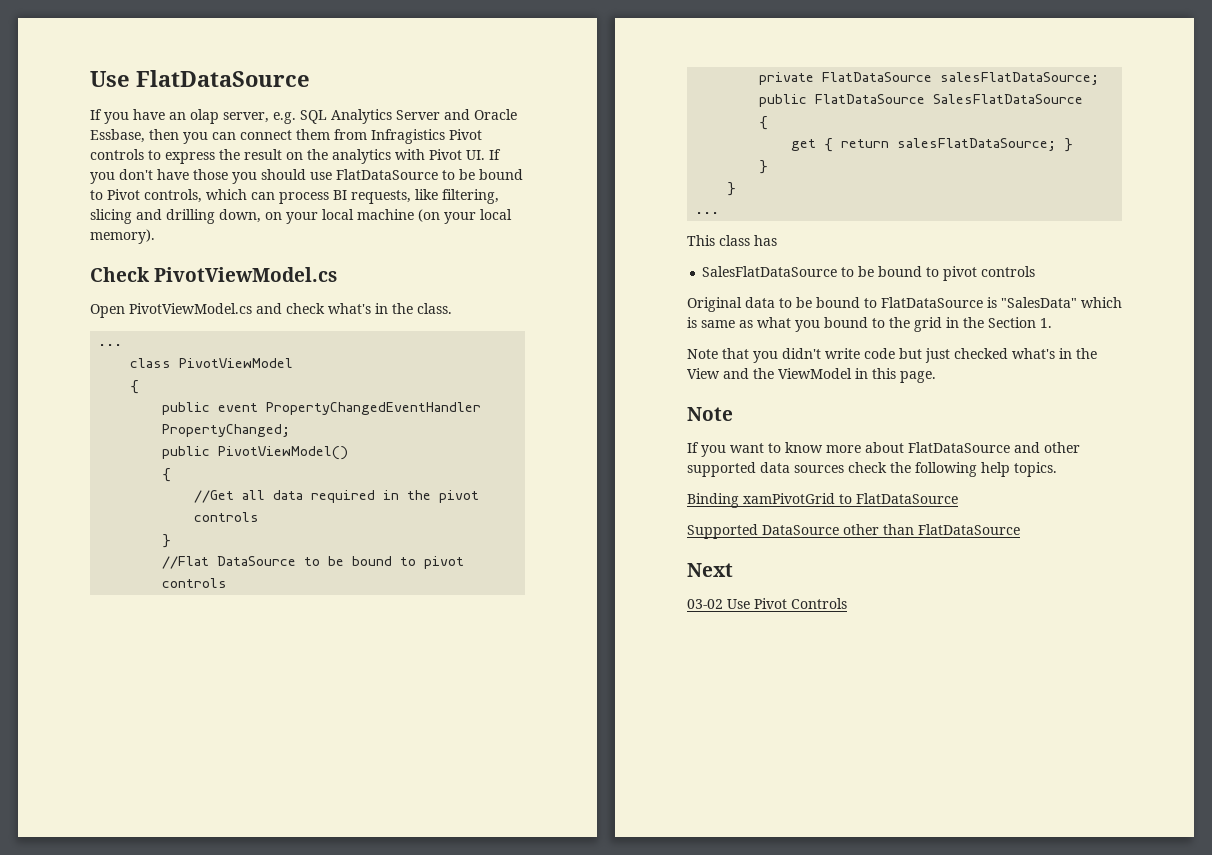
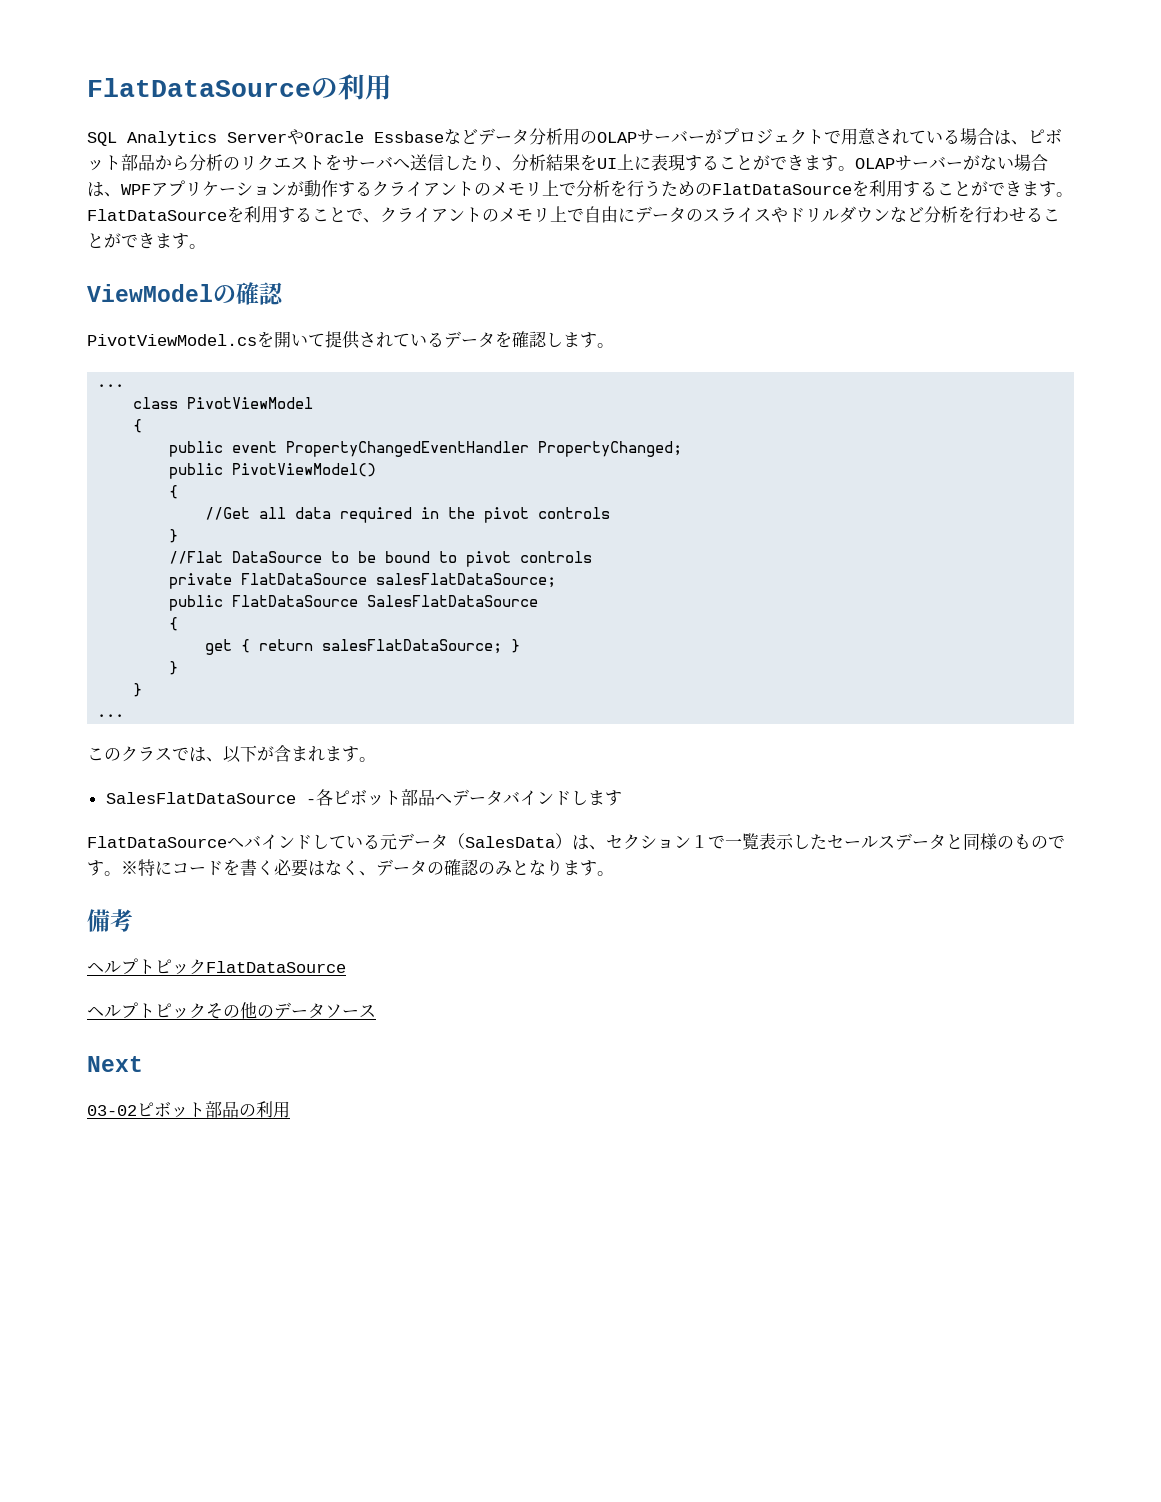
[90,70,310,87] [90,109,517,124] [90,129,482,144] [90,149,501,164] [90,169,523,184] [90,189,499,204] [90,209,512,224] [90,229,155,244] [90,267,338,282] [90,303,452,318] Use FlatDataSource // If you have an olap server, e.g. SQL Analytics Server and Oracle Essbase, then you can connect them from Infragistics Pivot controls to express the result on the analytics with Pivot UI. If you don't have those you should use FlatDataSource to be bound to Pivot controls, which can process BI requests, like filtering, slicing and drilling down, on your local machine (on your local memory). // Check PivotViewModel.cs // Open PivotViewModel.cs and check what's in the class. -> [87,74,392,100] [87,128,1062,146] [87,154,1048,171] [87,180,1073,197] [87,206,1060,223] [87,233,206,249] [87,282,284,305] [87,331,614,349] FlatDataSourceの利用 // SQL Analytics ServerやOracle Essbaseなどデータ分析用のOLAPサーバーがプロジェクトで用意されている場合は、ピボット部品から分析のリクエストをサーバへ送信したり、分析結果をUI上に表現することができます。OLAPサーバーがない場合は、WPFアプリケーションが動作するクライアントのメモリ上で分析を行うためのFlatDataSourceを利用することができます。FlatDataSourceを利用することで、クライアントのメモリ上で自由にデータのスライスやドリルダウンなど分析を行わせることができます。 // ViewModelの確認 // PivotViewModel.csを開いて提供されているデータを確認します。
[687,235,777,246] [702,266,1036,281] [687,297,1122,312] [687,317,1052,332] [687,348,1097,363] [687,368,936,383] [687,407,733,421] [687,442,1080,457] [687,462,1057,477] [687,493,958,508] [687,524,1020,539] [687,563,733,577] [687,598,847,609] This class has // SalesFlatDataSource to be bound to pivot controls // Original data to be bound to FlatDataSource is "SalesData" which is same as what you bound to the grid in the Section 1. // Note that you didn't write code but just checked what's in the View and the ViewModel in this page. // Note // If you want to know more about FlatDataSource and other supported data sources check the following help topics. // Binding xamPivotGrid to FlatDataSource // Supported DataSource other than FlatDataSource // Next // 03-02 Use Pivot Controls -> [87,745,376,763] [105,789,622,806] [87,833,1065,850] [87,859,614,877] [87,909,133,932] [87,958,346,975] [87,1002,376,1019] [87,1056,143,1072] [87,1101,290,1118] このクラスでは、以下が含まれます。 // SalesFlatDataSource -各ピボット部品へデータバインドします // FlatDataSourceへバインドしている元データ（SalesData）は、セクション１で一覧表示したセールスデータと同様のものです。※特にコードを書く必要はなく、データの確認のみとなります。 // 備考 // ヘルプトピックFlatDataSource // ヘルプトピックその他のデータソース // Next // 03-02ピボット部品の利用

